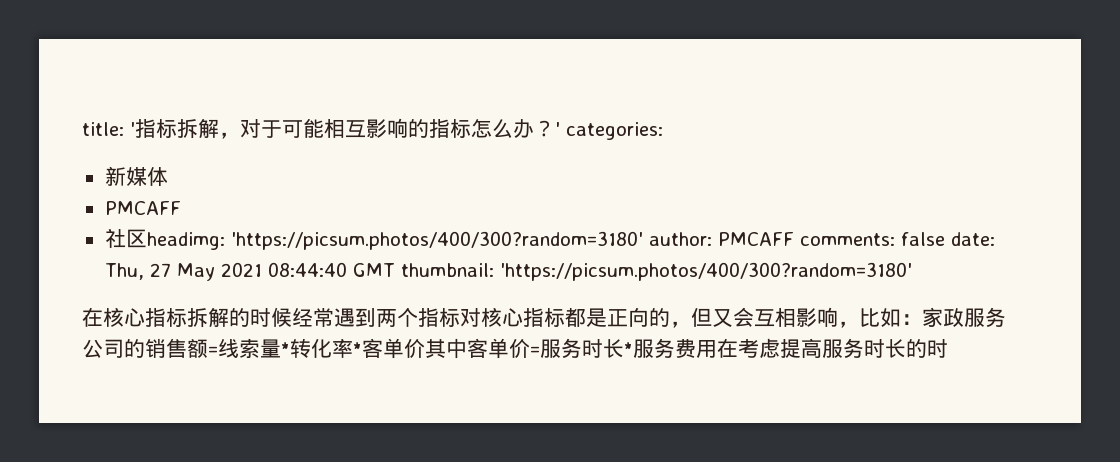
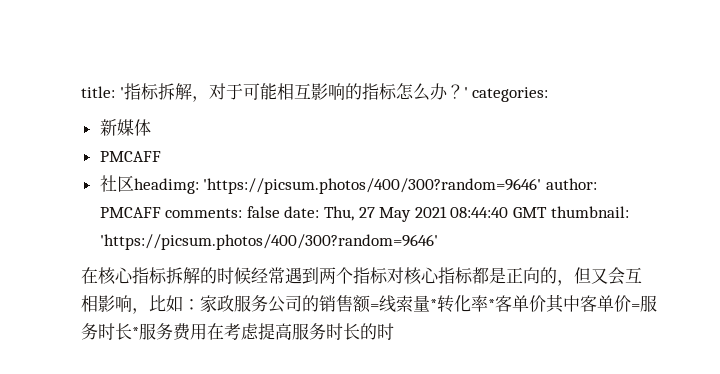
[230,231,643,250] 'https://picsum.photos/400/300?random=3180' -> [203,178,542,194] 'https://picsum.photos/400/300?random=9646'
[499,262,912,281] 'https://picsum.photos/400/300?random=3180' -> [99,234,438,250] 'https://picsum.photos/400/300?random=9646'

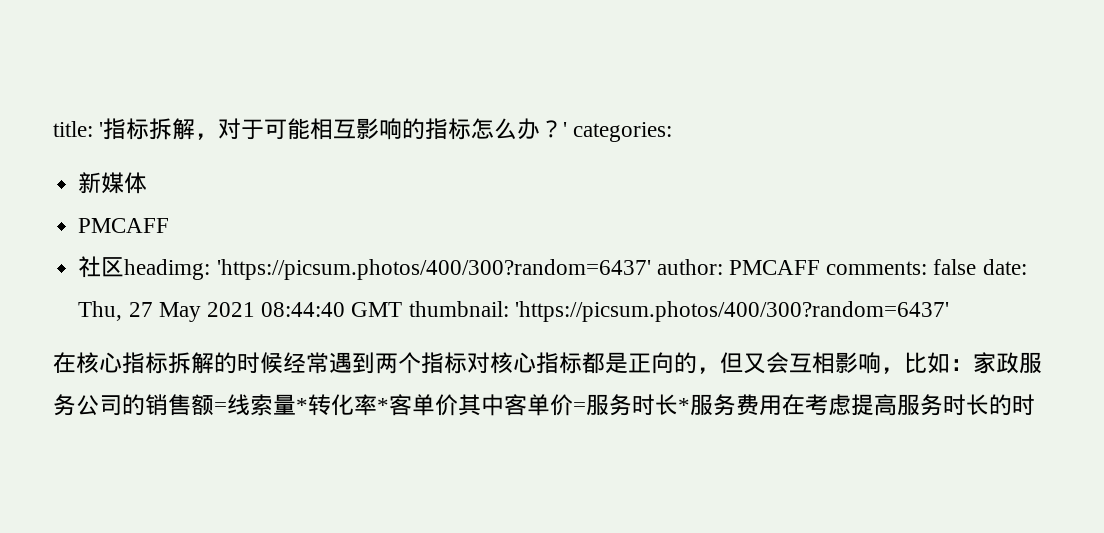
[203,178,542,194] 'https://picsum.photos/400/300?random=9646' -> [216,259,651,280] 'https://picsum.photos/400/300?random=6437'
[99,234,438,250] 'https://picsum.photos/400/300?random=9646' -> [514,301,949,322] 'https://picsum.photos/400/300?random=6437'

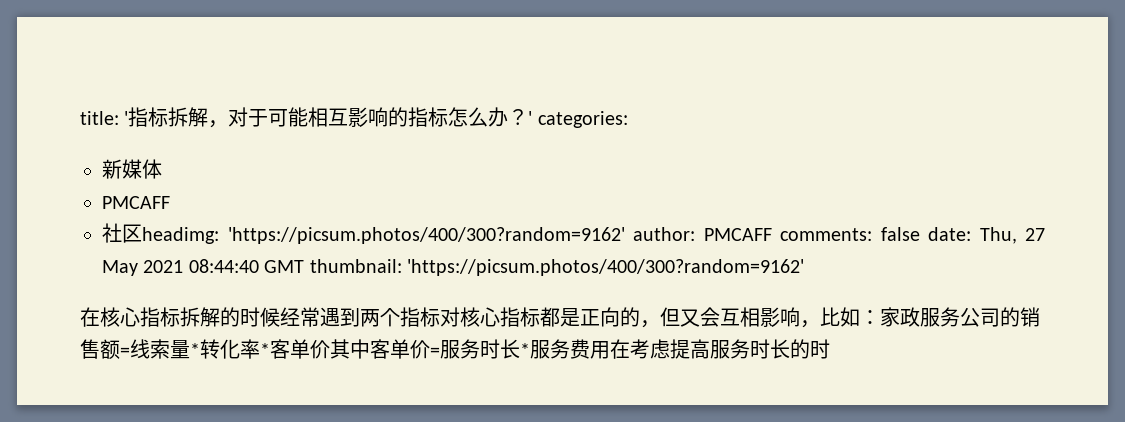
[216,259,651,280] 'https://picsum.photos/400/300?random=6437' -> [227,227,625,244] 'https://picsum.photos/400/300?random=9162'
[514,301,949,322] 'https://picsum.photos/400/300?random=6437' -> [407,259,804,276] 'https://picsum.photos/400/300?random=9162'

